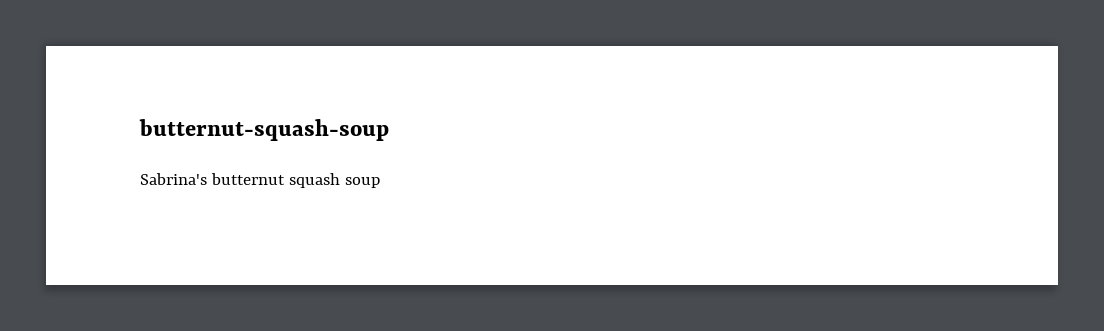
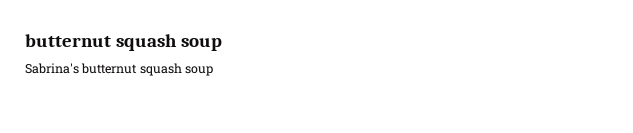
[139,119,389,141] butternut-squash-soup -> [25,34,222,51] butternut squash soup

